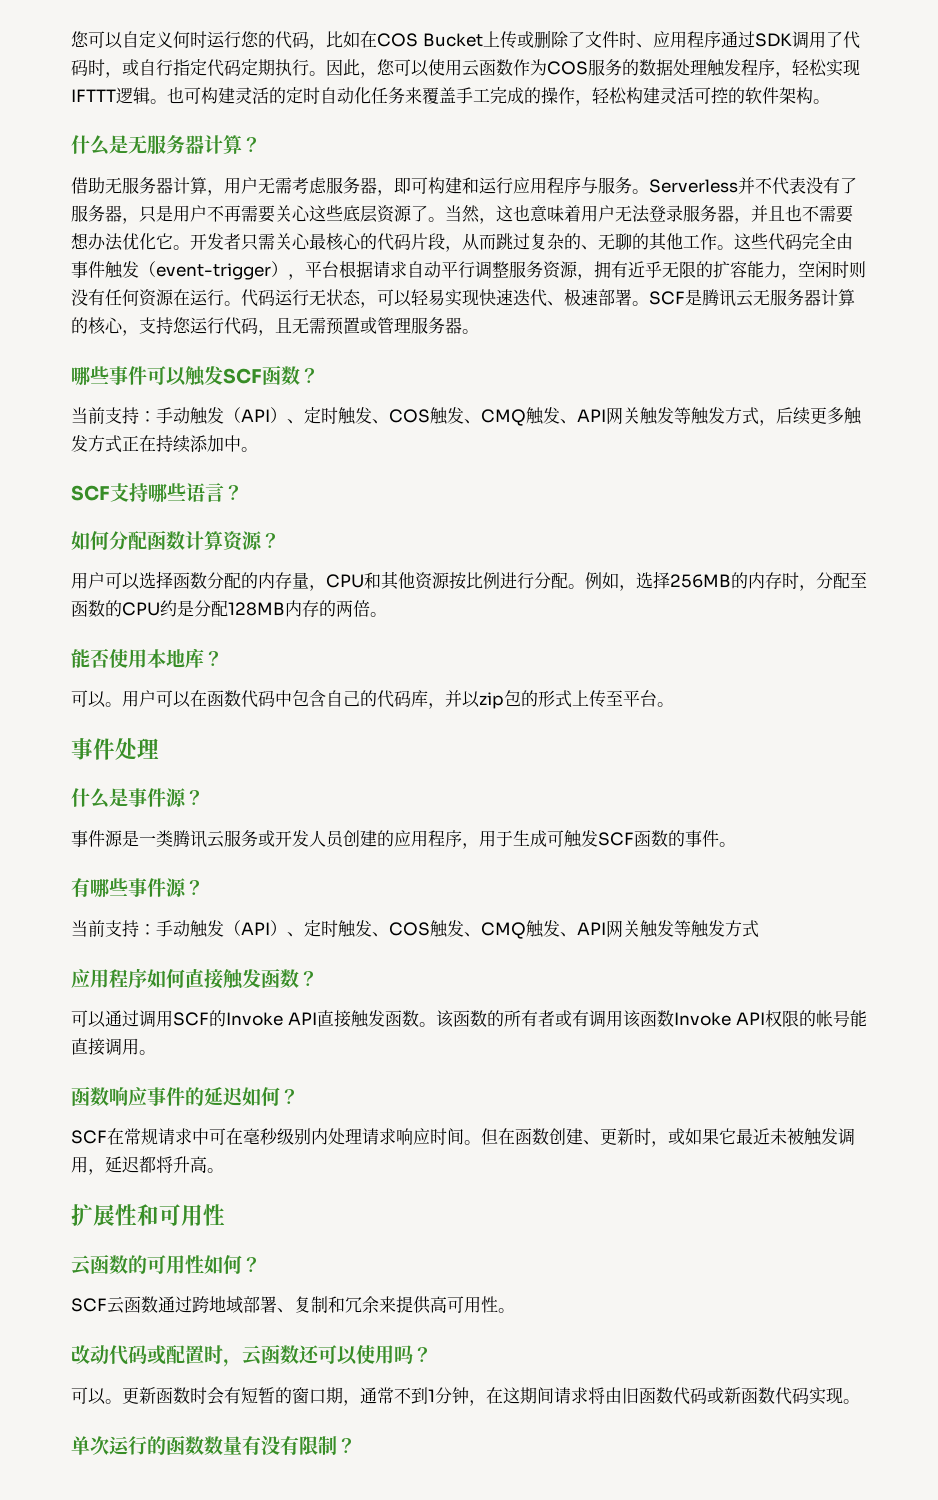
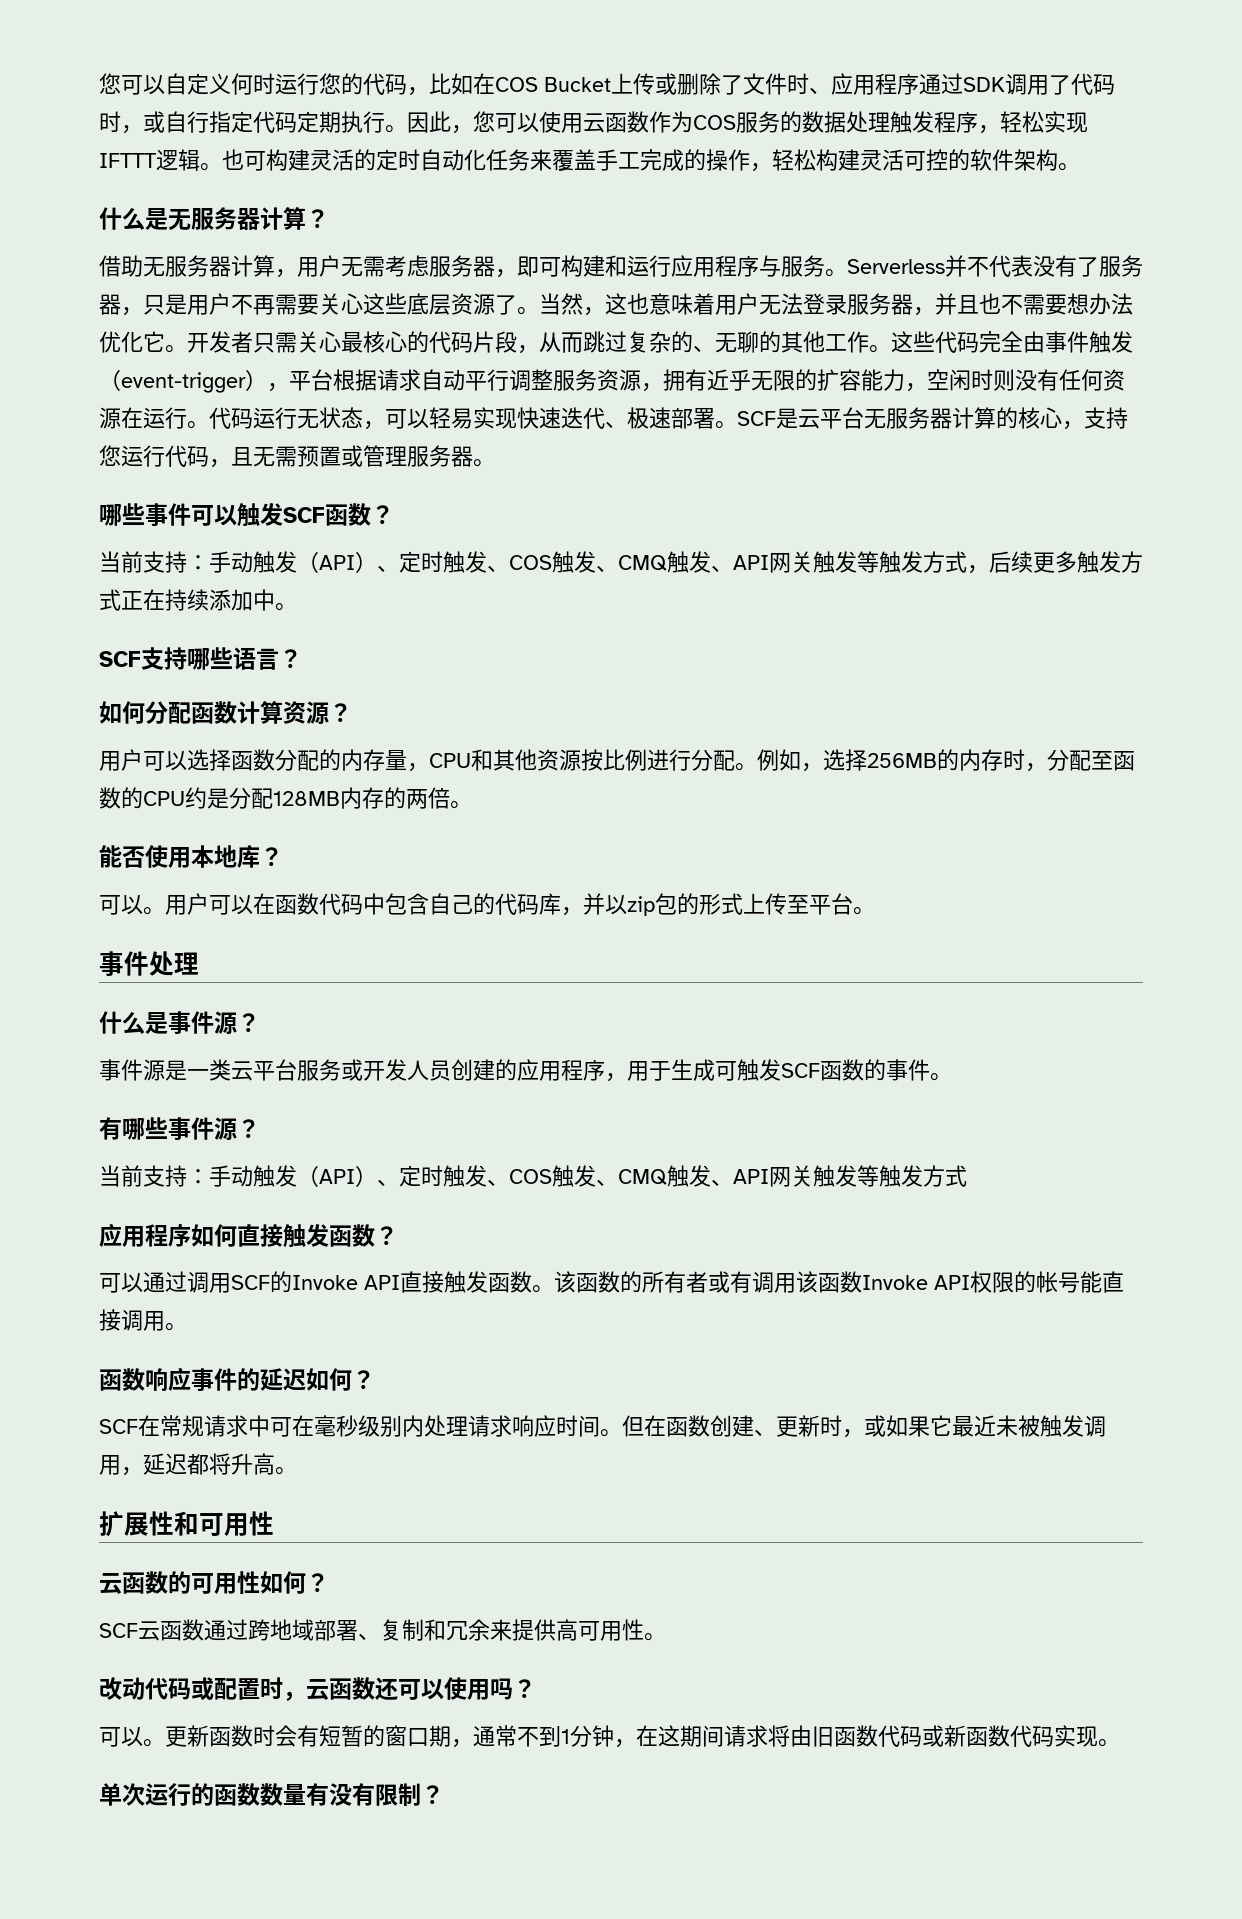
[702,289,753,307] 腾讯云 -> [798,407,864,429] 云平台
[173,830,224,848] 腾讯云 -> [231,1059,297,1081] 云平台

